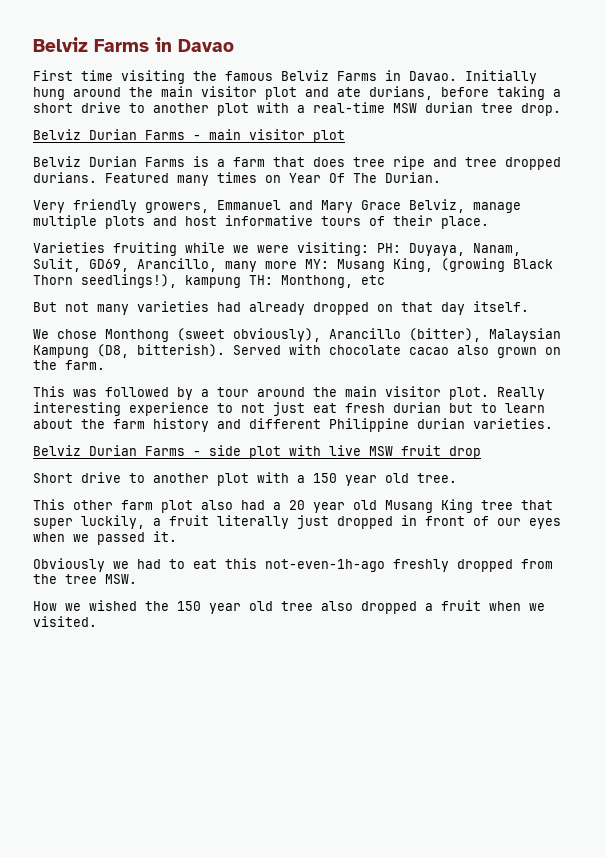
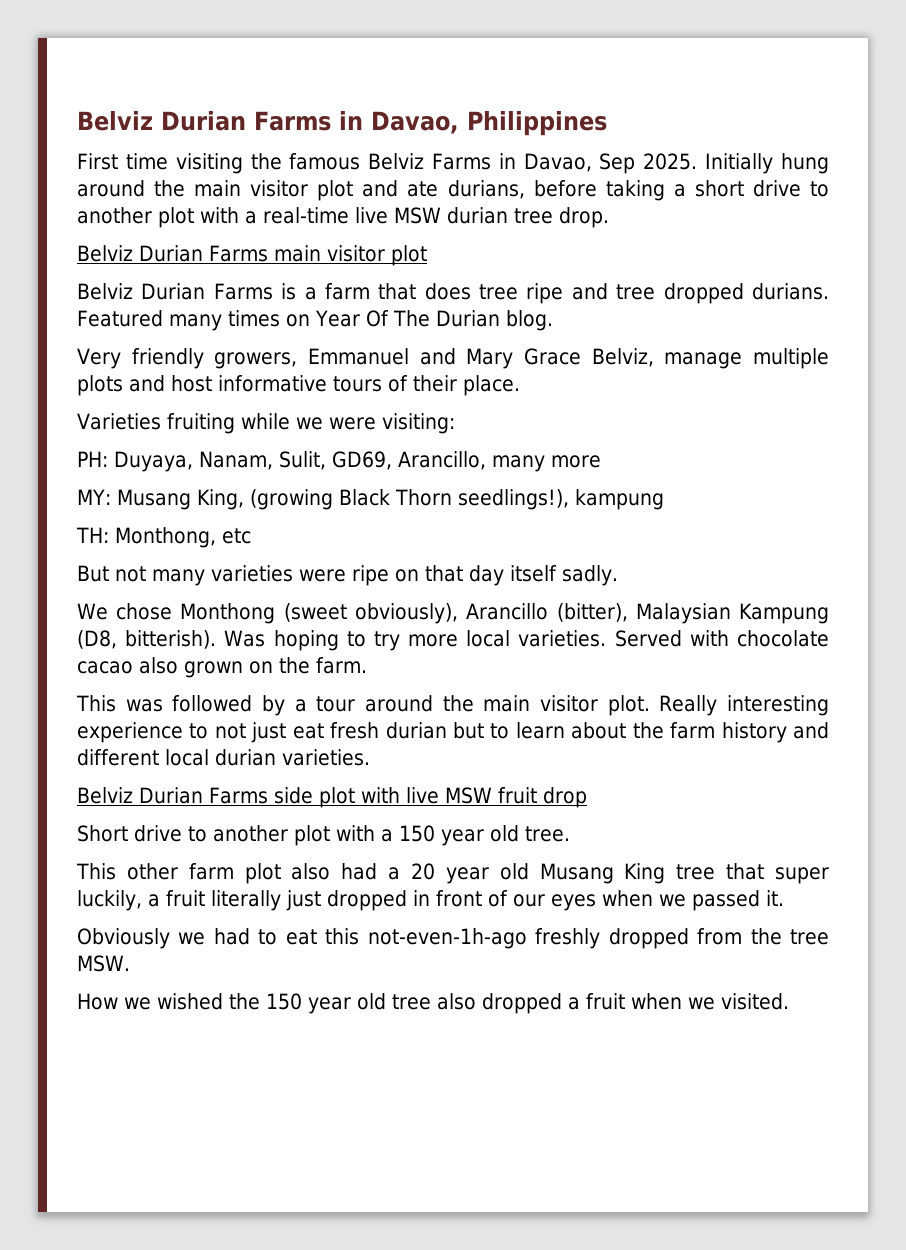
[33,37,234,52] Belviz Farms in Davao -> [77,111,607,136] Belviz Durian Farms in Davao, Philippines
[409,71,457,81] Davao. -> [523,153,698,174] Davao, Sep 2025.
(385, 107) none -> [355,207,388,224] live
[193,135,201,140] - -> (268, 253) none
[385,172,441,183] Durian. -> [435,310,553,331] Durian blog.
(369, 249) none -> (455, 423) //
(297, 265) none -> (601, 461) //
(241, 281) none -> (664, 499) //
[217,302,369,315] had already dropped -> [299,565,389,586] were ripe
[473,301,529,312] itself. -> [510,565,618,586] itself sadly.
(225, 350) none -> [224,630,607,651] Was hoping to try more local varieties.
[329,418,409,432] Philippine -> [165,749,209,766] local
[193,451,201,456] - -> (268, 795) none

